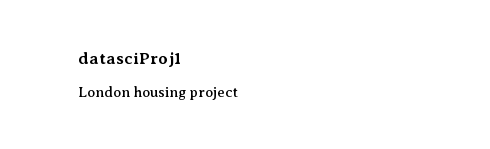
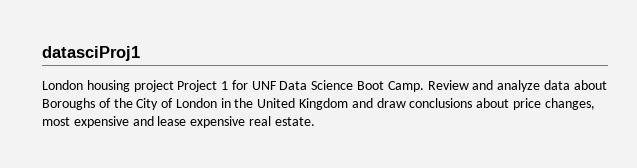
(238, 93) none -> [177,80,607,92] [42,98,595,110] [42,116,315,128] Project 1 for UNF Data Science Boot Camp. Review and analyze data about Boroughs of the City of London in the United Kingdom and draw conclusions about price changes, most expensive and lease expensive real estate.

